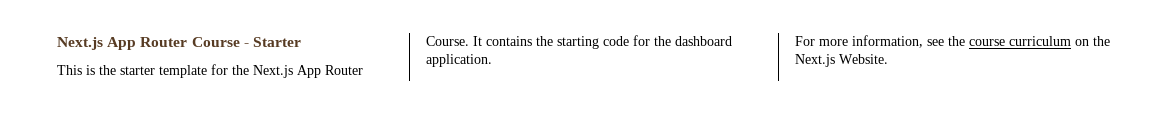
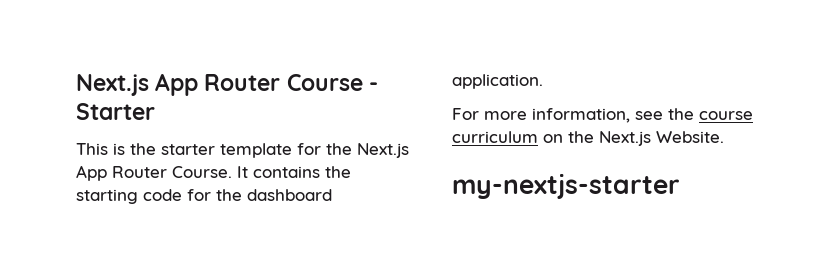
(888, 59) none -> [452,173,680,199] // my-nextjs-starter

